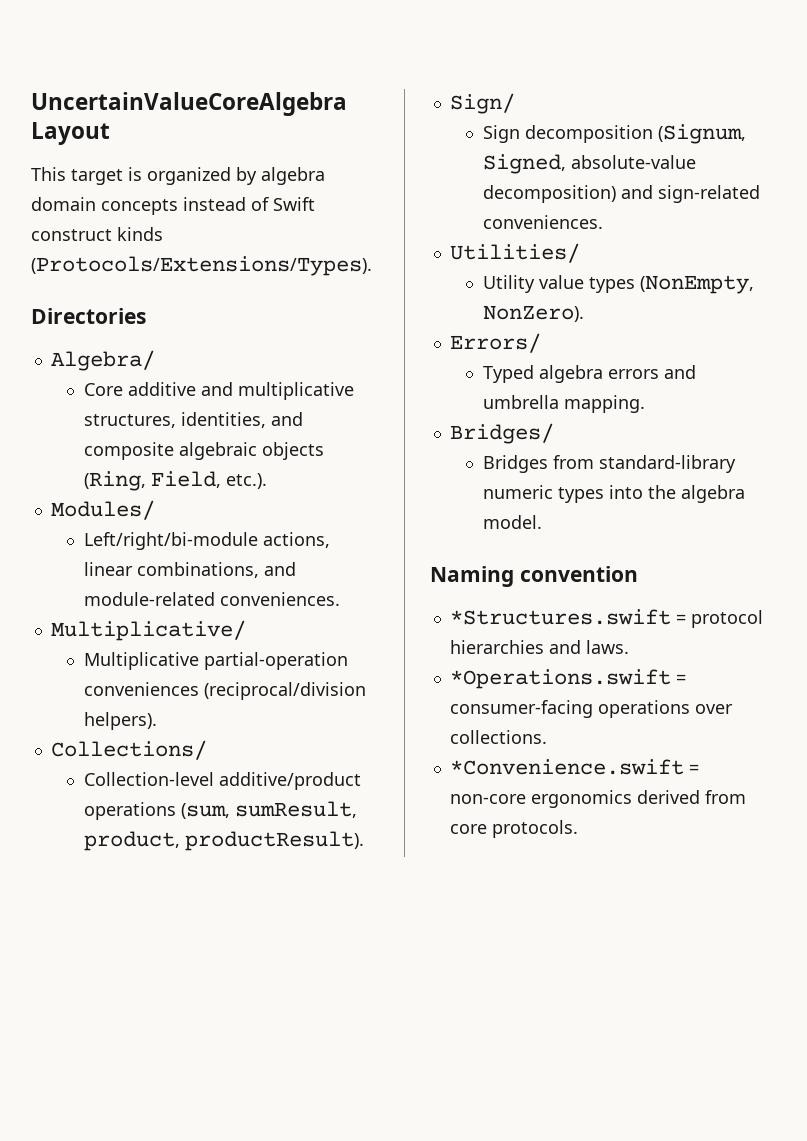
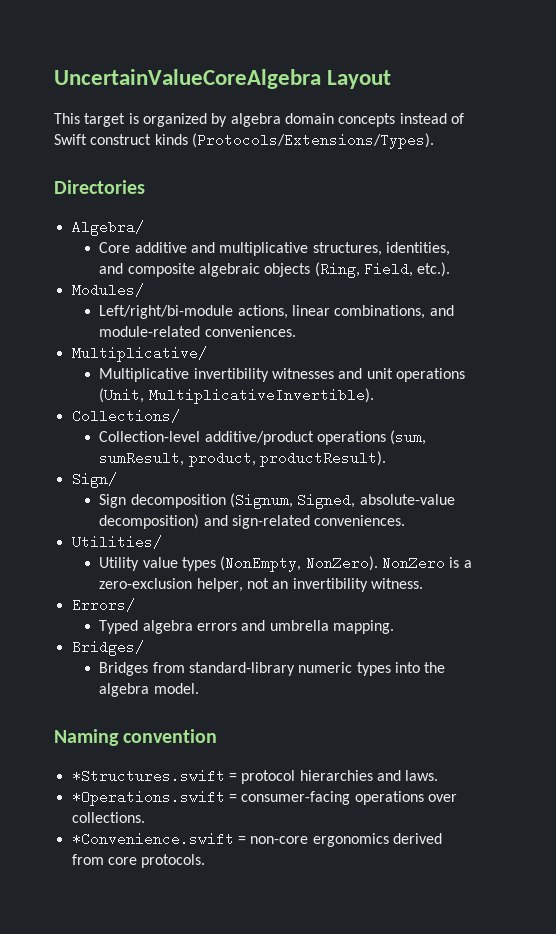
[203,652,348,670] [83,682,366,700] [83,712,157,730] partial-operation conveniences (reciprocal/division helpers). -> [193,368,465,382] [99,388,374,404] invertibility witnesses and unit operations (Unit, MultiplicativeInvertible).
(584, 313) none -> [381,556,472,570] [99,578,423,592] NonZero is a zero-exclusion helper, not an invertibility witness.

